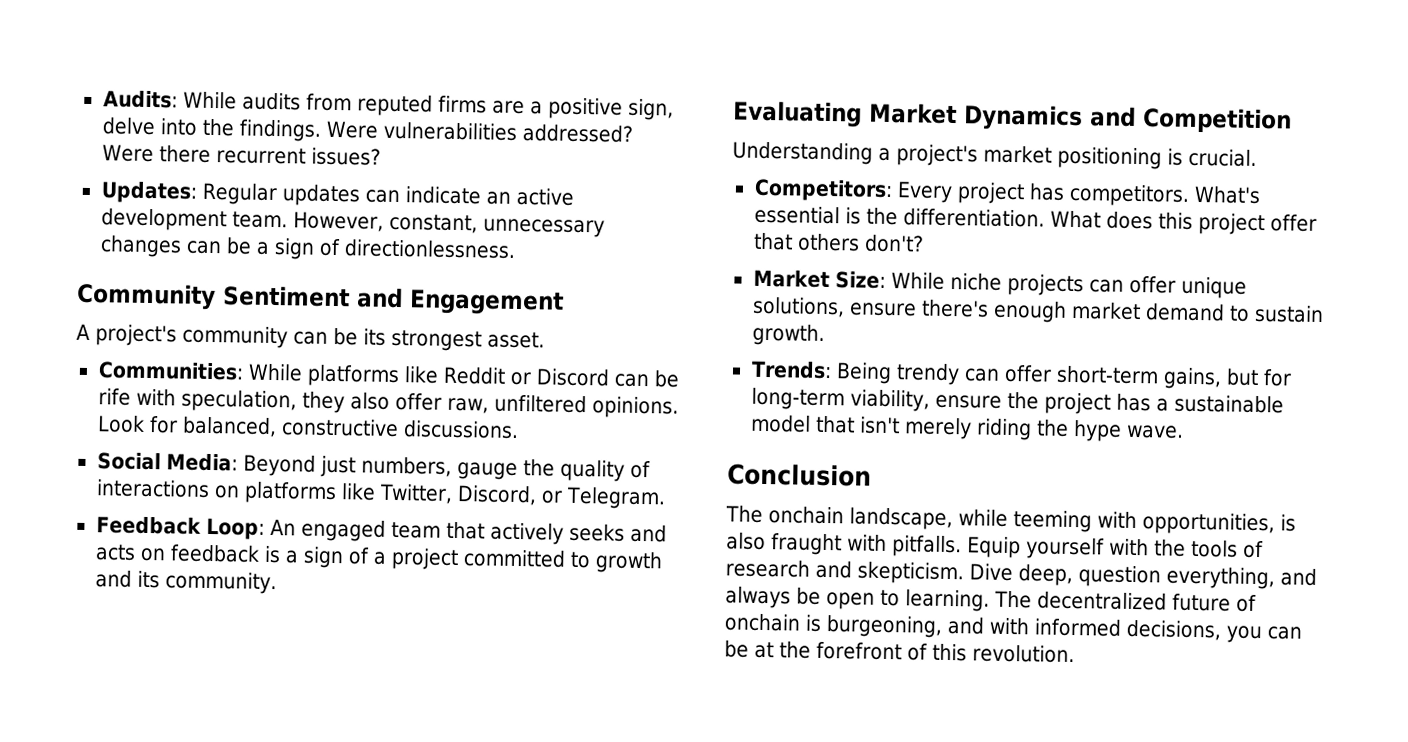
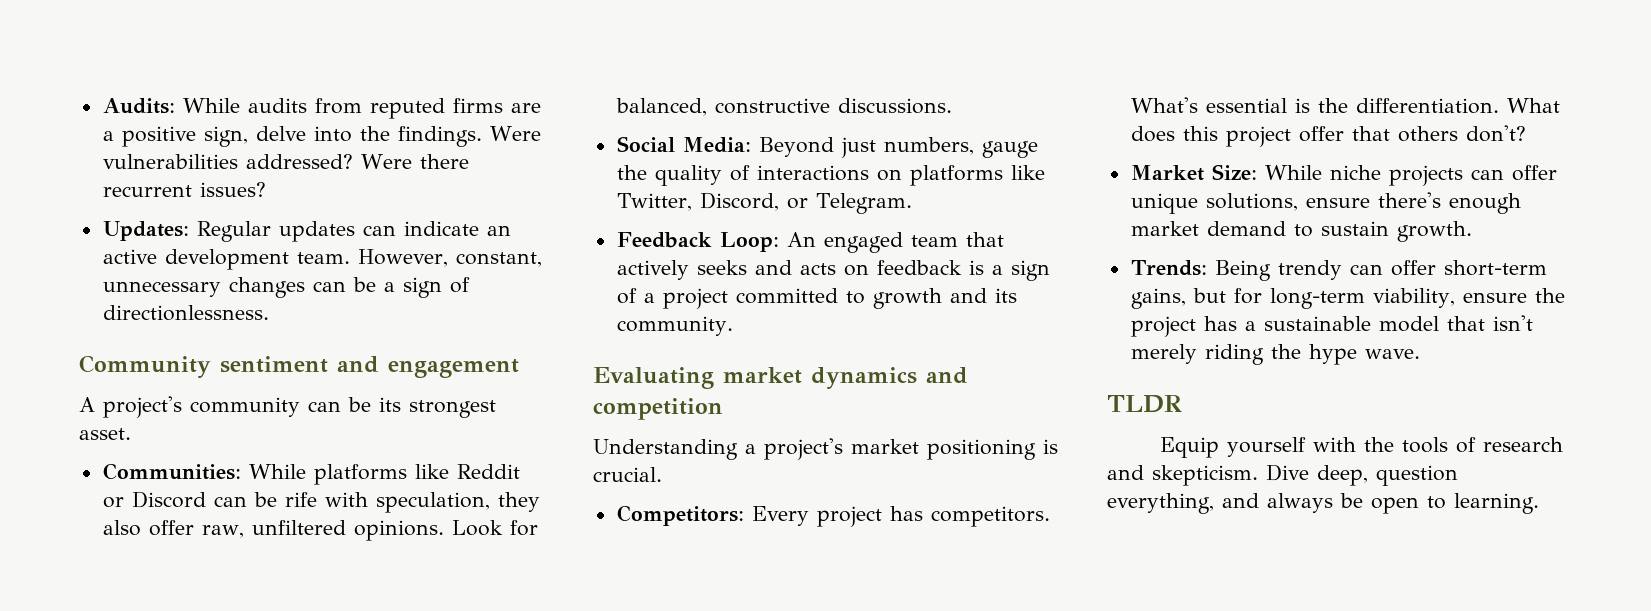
[223,285,564,316] Sentiment and Engagement -> [220,356,519,378] sentiment and engagement
[869,102,1292,134] Market Dynamics and Competition -> [722,367,968,389] [593,398,723,420] market dynamics and competition
[727,463,872,487] [725,505,1296,536] [726,532,962,558] Conclusion // The onchain landscape, while teeming with opportunities, is also fraught with pitfalls. -> [1107,395,1182,413] TLDR //
[994,590,1257,612] [724,613,1302,644] [724,640,1075,664] The decentralized future of onchain is burgeoning, and with informed decisions, you can be at the forefront of this revolution. -> (1539, 503) none

